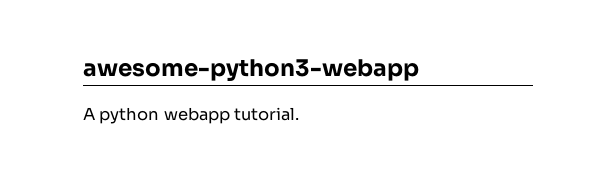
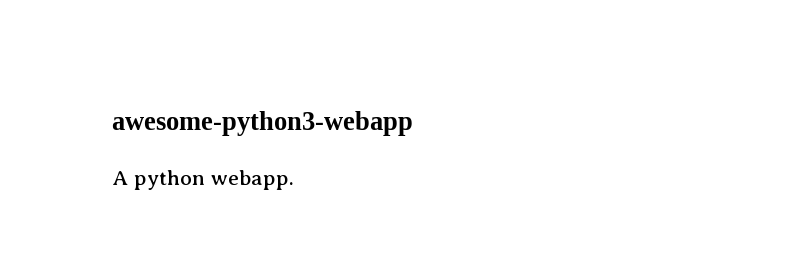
[163,107,300,124] webapp tutorial. -> [210,170,294,190] webapp.

